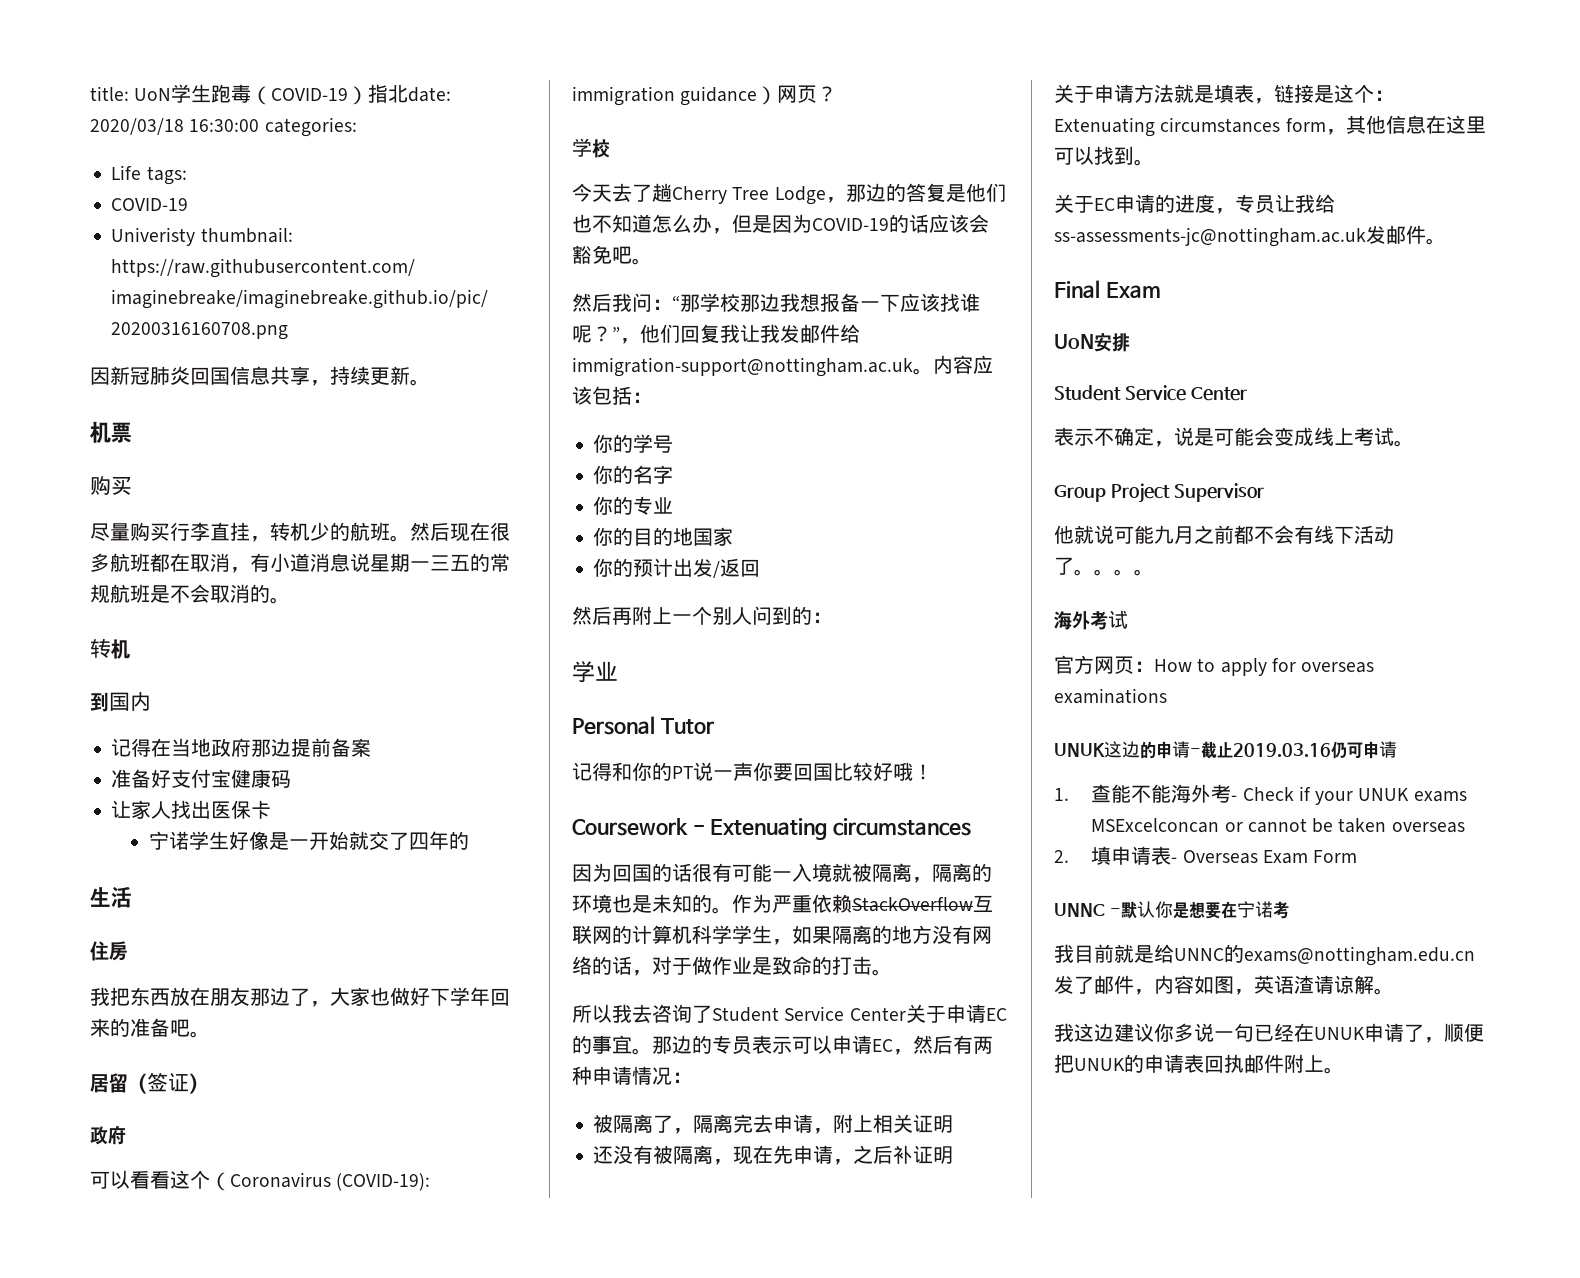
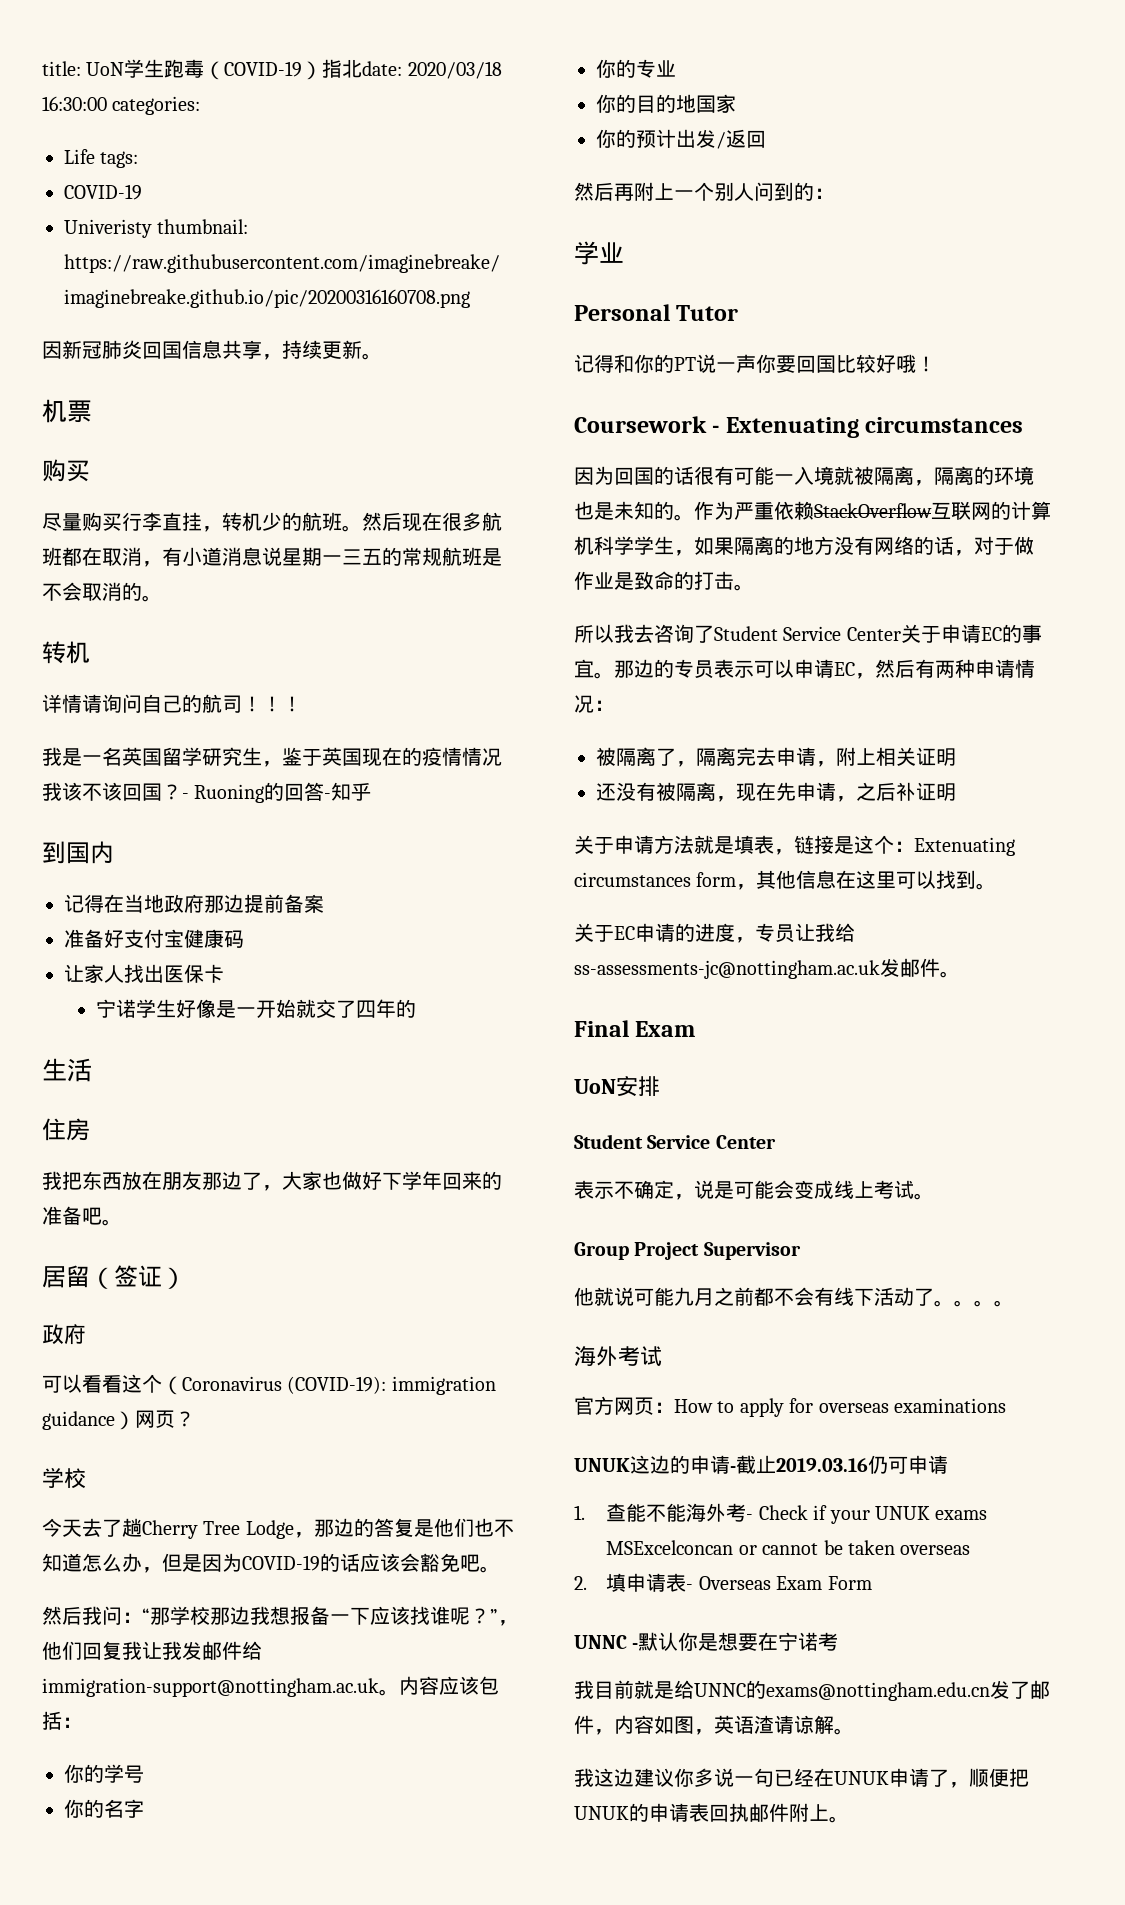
(130, 649) none -> [42,694,302,713] [42,747,502,767] [42,782,372,803] // 详情请询问自己的航司！！！ // 我是一名英国留学研究生，鉴于英国现在的疫情情况我该不该回国？- Ruoning的回答-知乎

